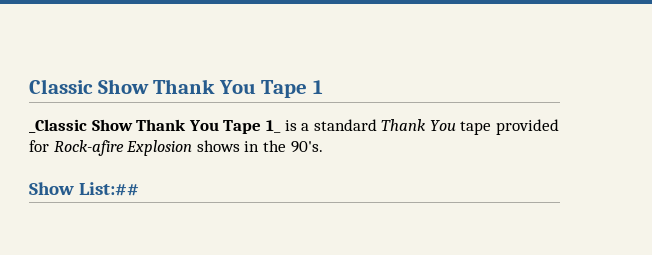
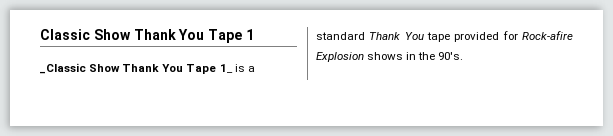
[29,182,139,196] // Show List:## -> (464, 56) none

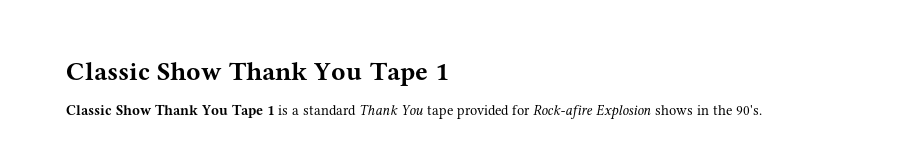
[40,63,233,74] _Classic Show Thank You Tape 1_ -> [66,104,274,118] Classic Show Thank You Tape 1

